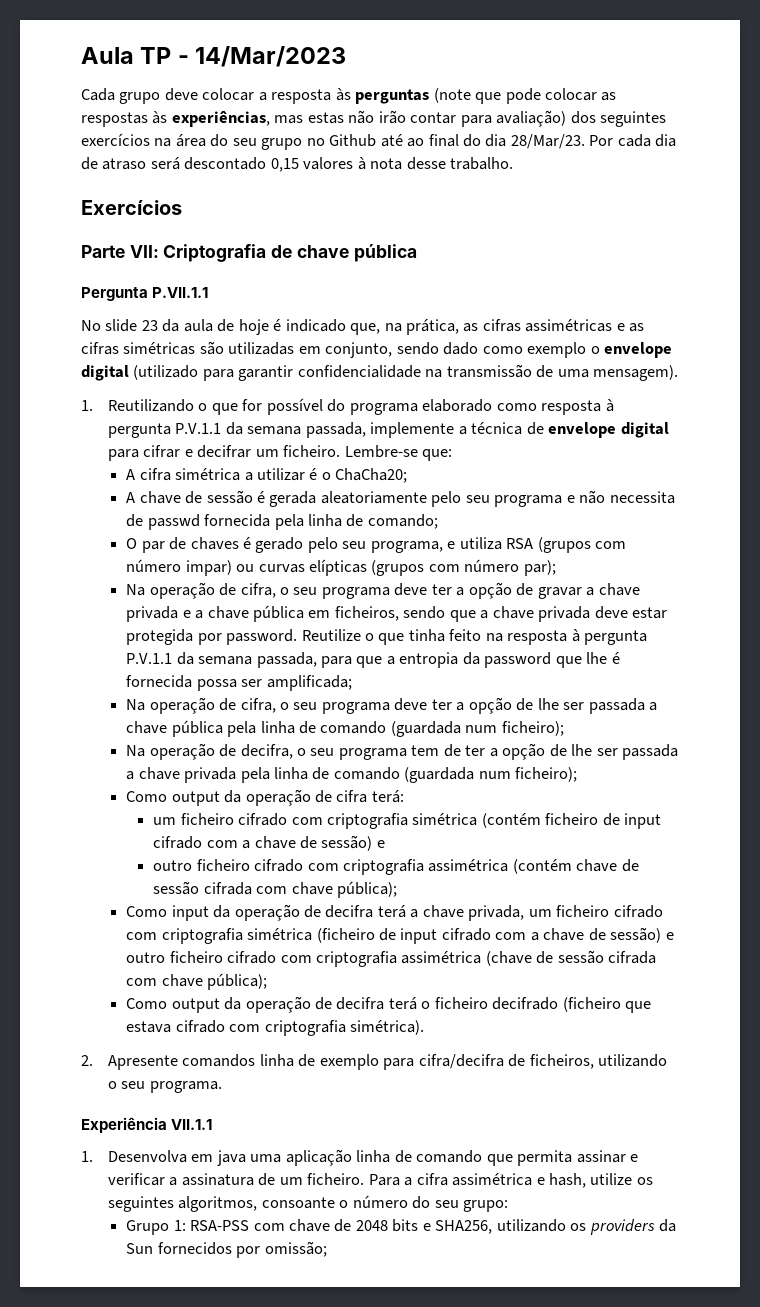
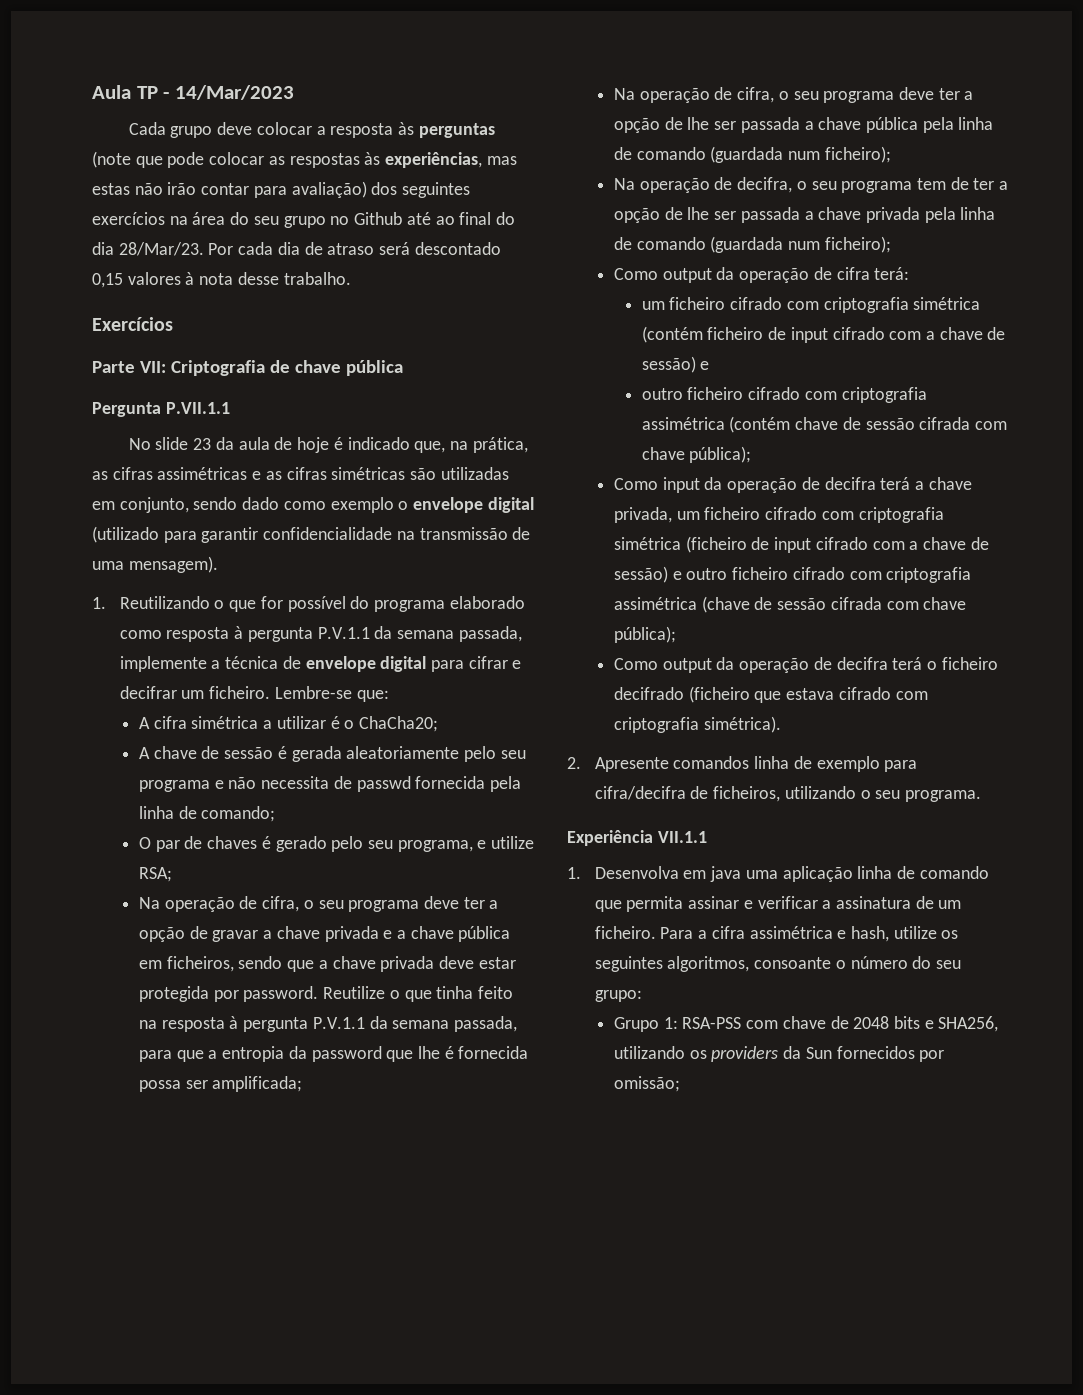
[459,537,627,553] [126,559,556,576] utiliza RSA (grupos com número impar) ou curvas elípticas (grupos com número par); -> [491,836,535,849] [138,867,172,882] utilize RSA;

